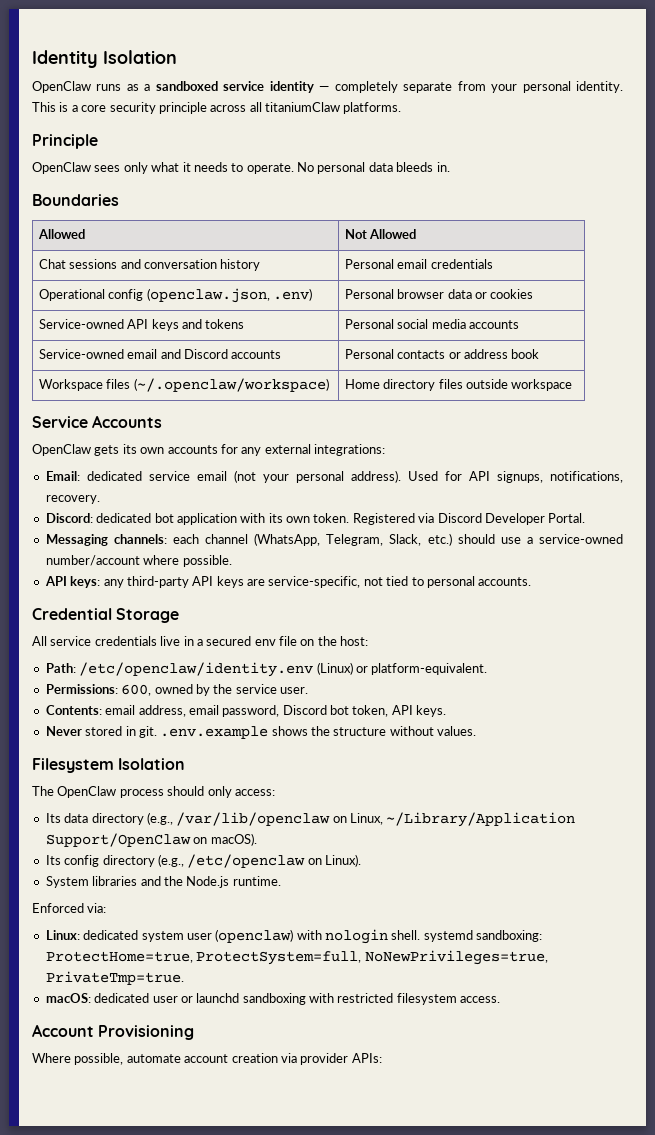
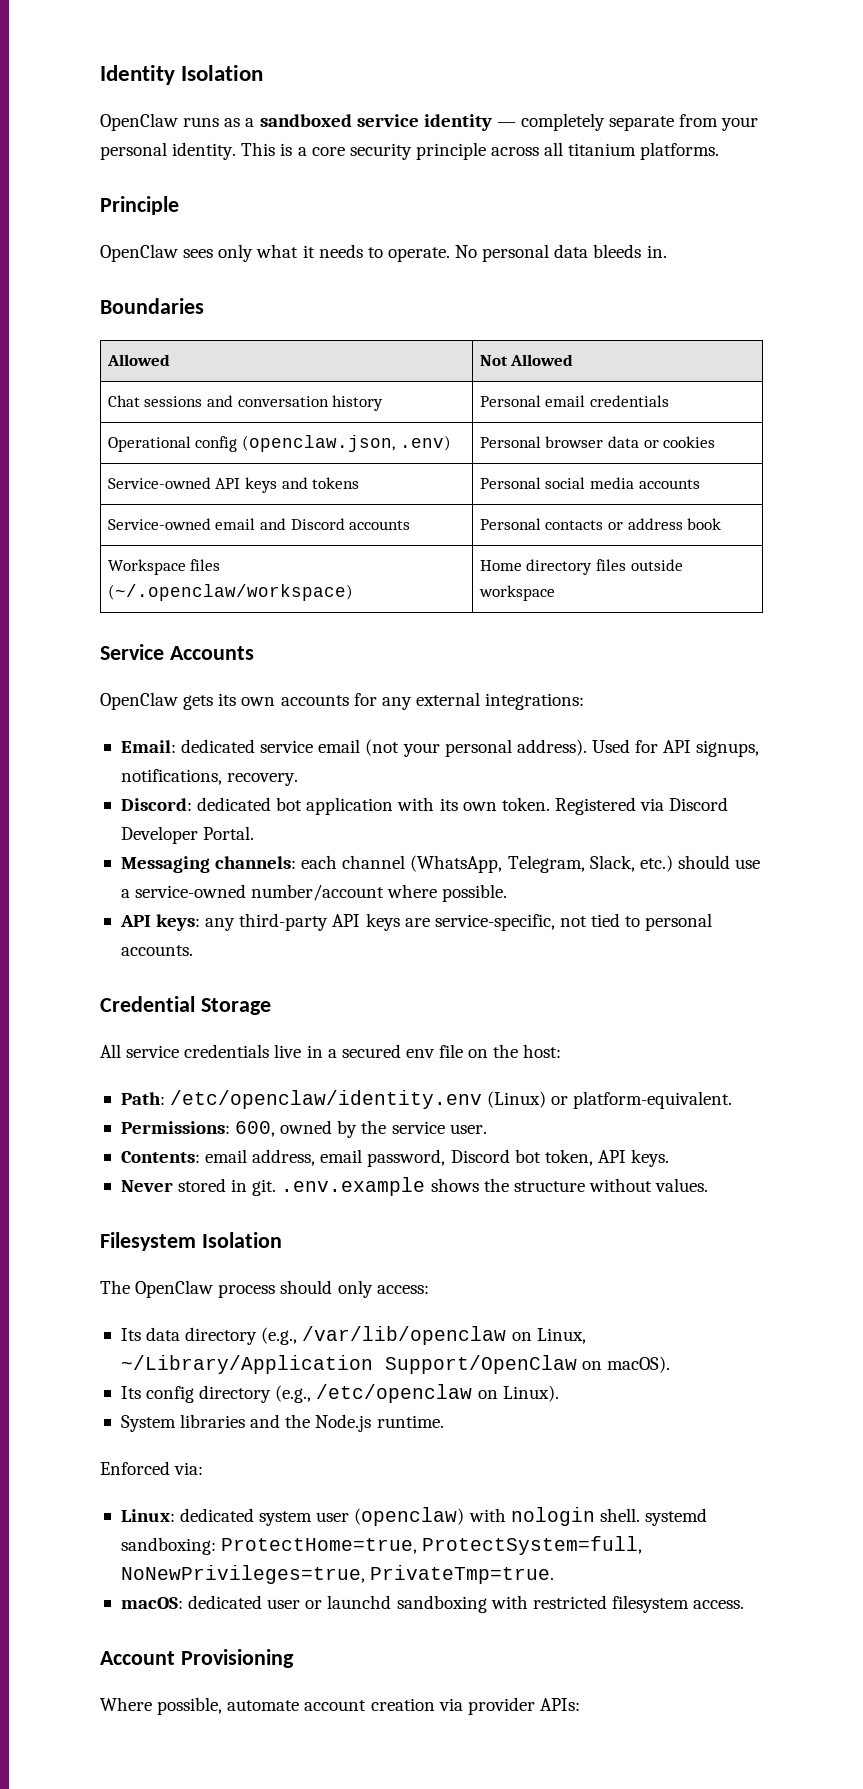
[265,102,340,112] titaniumClaw -> [568,143,637,156] titanium

